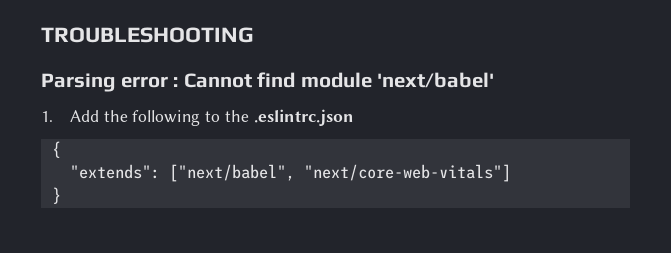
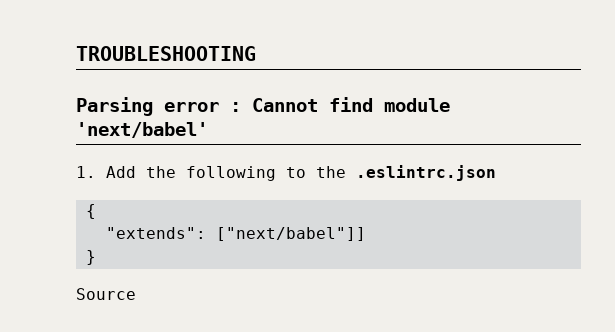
[168,164,511,182] ["next/babel", "next/core-web-vitals"] -> [215,227,366,241] ["next/babel"]]
(61, 195) none -> [76,288,136,300] // Source

